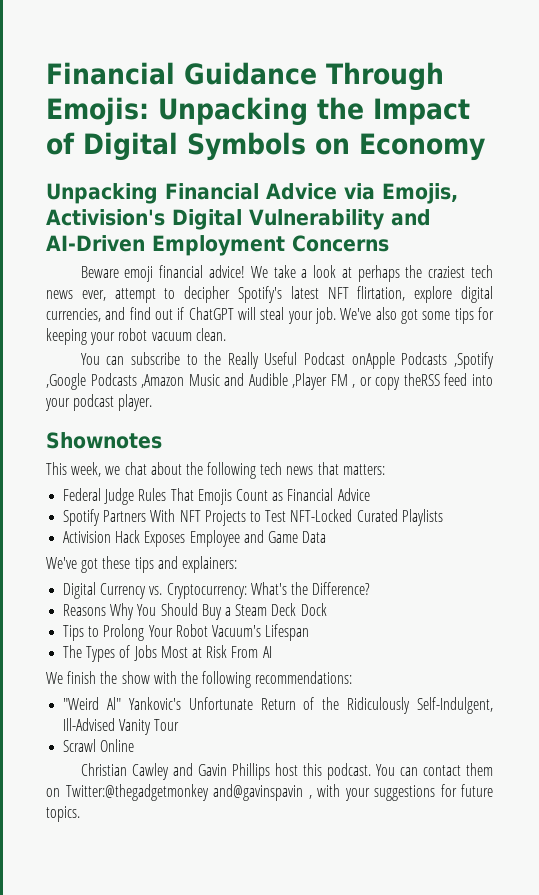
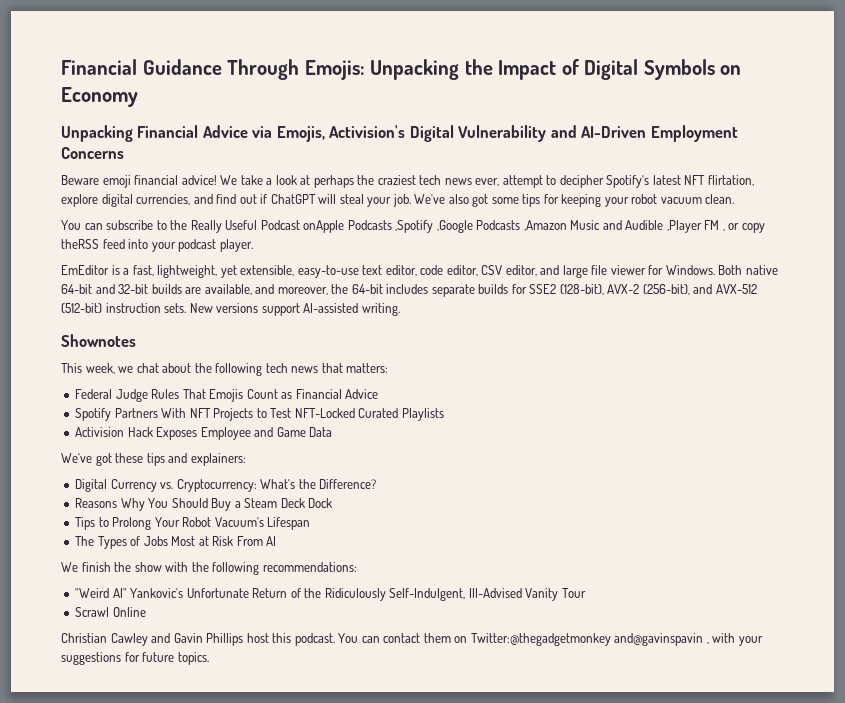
(153, 402) none -> [61,265,778,278] [61,284,757,297] [61,303,400,316] // EmEditor is a fast, lightweight, yet extensible, easy-to-use text editor, code editor, CSV editor, and large file viewer for Windows. Both native 64-bit and 32-bit builds are available, and moreover, the 64-bit includes separate builds for SSE2 (128-bit), AVX-2 (256-bit), and AVX-512 (512-bit) instruction sets. New versions support AI-assisted writing.

